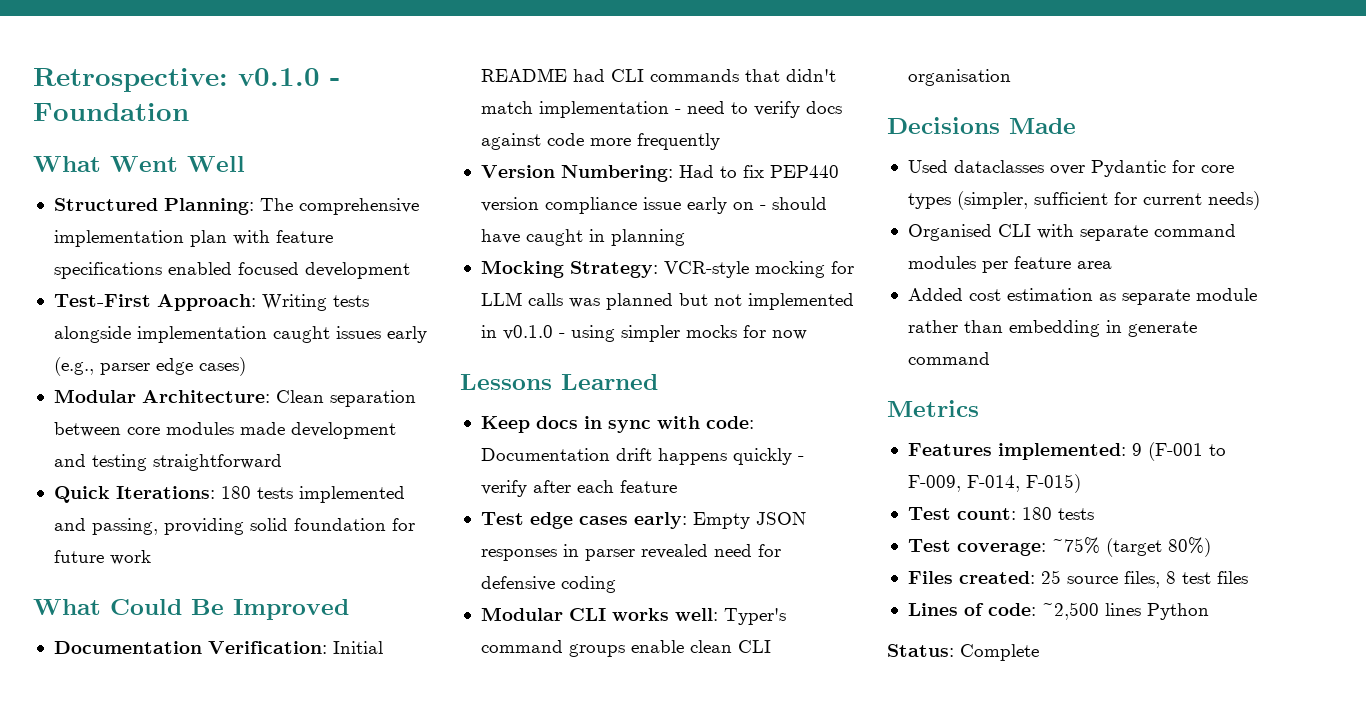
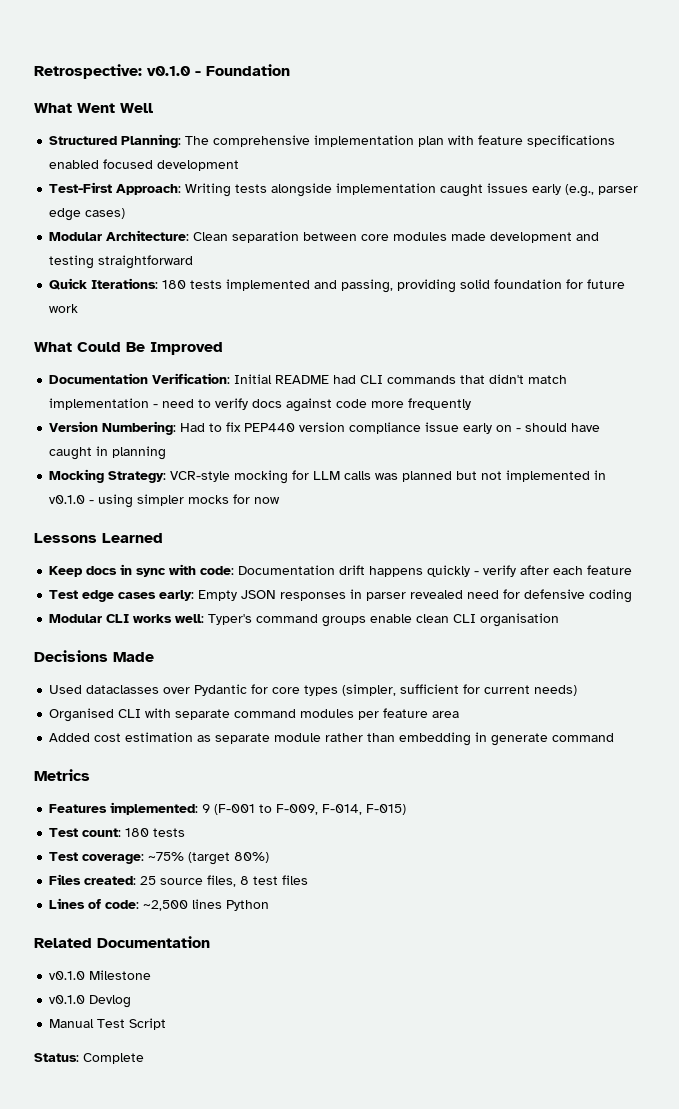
(1209, 611) none -> [34,936,210,948] [49,970,152,980] [49,995,132,1008] [49,1018,167,1030] // Related Documentation // v0.1.0 Milestone // v0.1.0 Devlog // Manual Test Script

